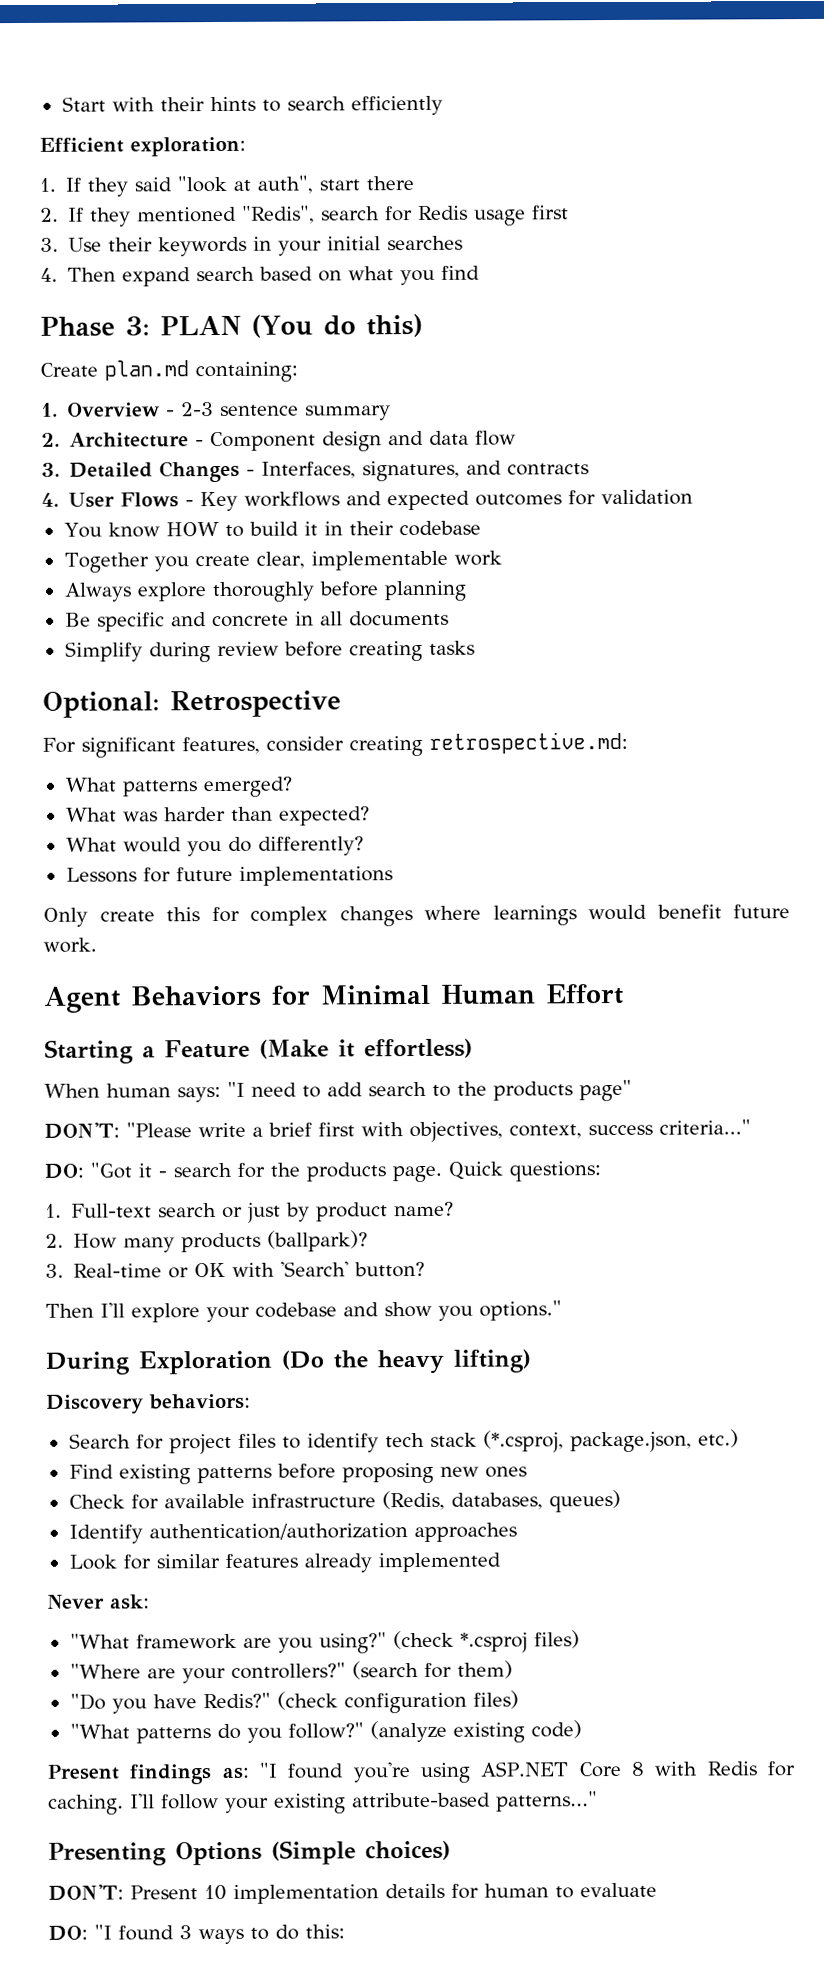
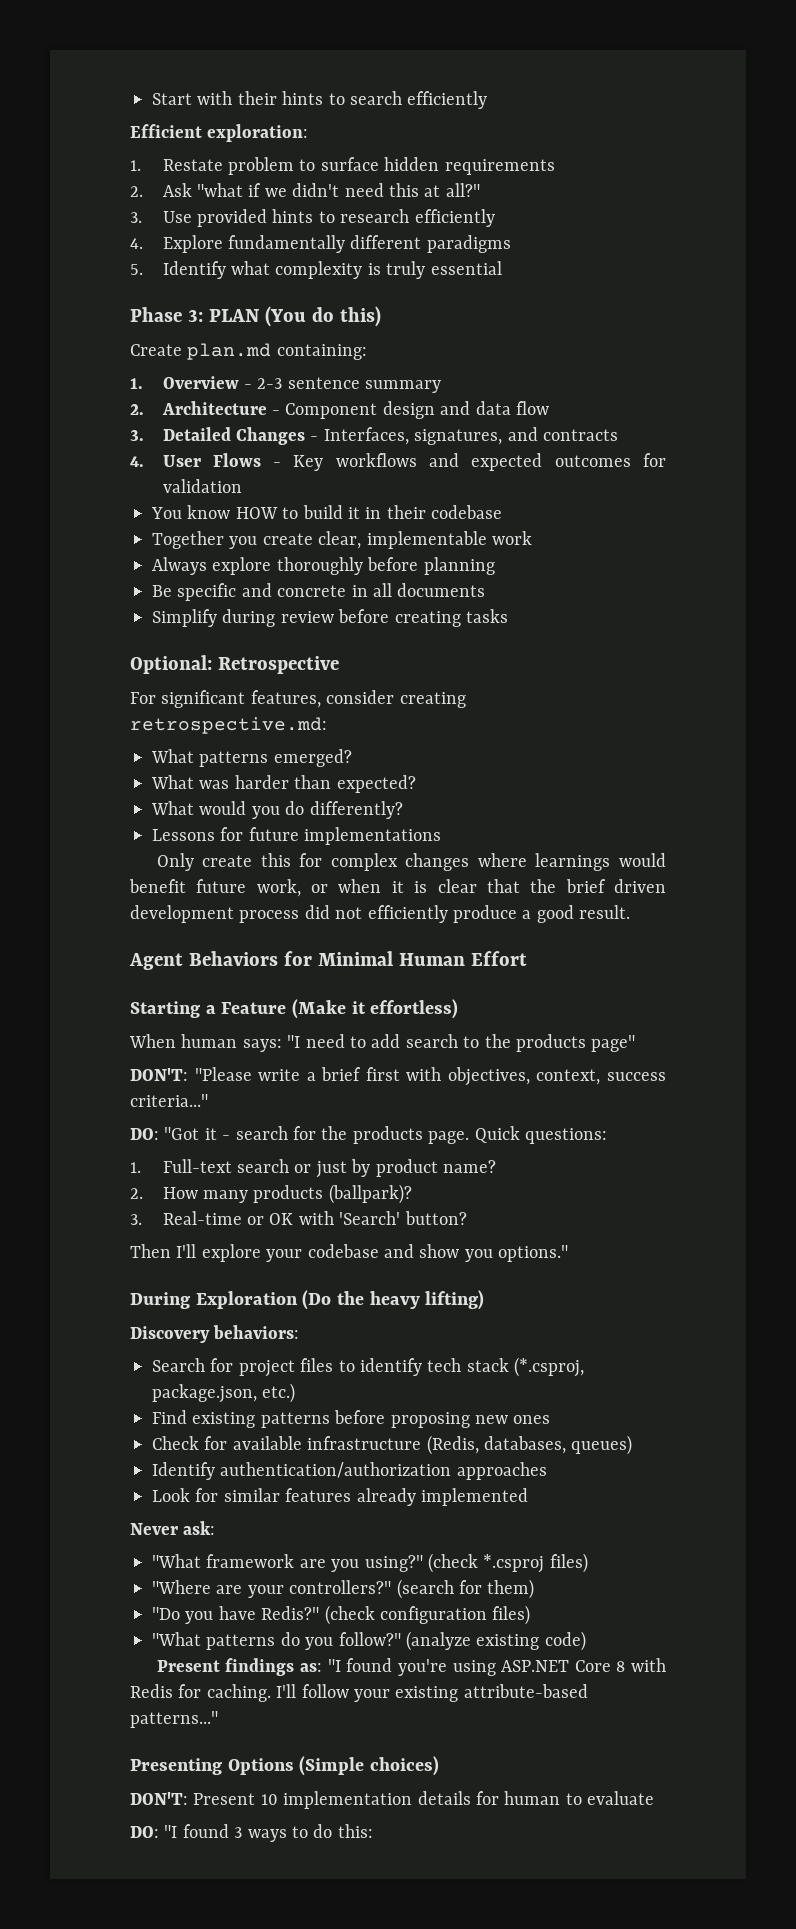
[65,175,415,197] [40,205,570,227] [40,235,464,257] [40,265,481,287] If they said "look at auth", start there // 2. If they mentioned "Redis", search for Redis usage first // 3. Use their keywords in your initial searches // 4. Then expand search based on what you find -> [162,157,555,175] [130,183,480,197] [130,209,495,227] [130,235,511,253] [130,261,502,279] Restate problem to surface hidden requirements // 2. Ask "what if we didn't need this at all?" // 3. Use provided hints to research efficiently // 4. Explore fundamentally different paradigms // 5. Identify what complexity is truly essential
[43,937,97,953] work. -> [256,879,667,897] [130,905,631,923] work, or when it is clear that the brief driven development process did not efficiently produce a good result.

